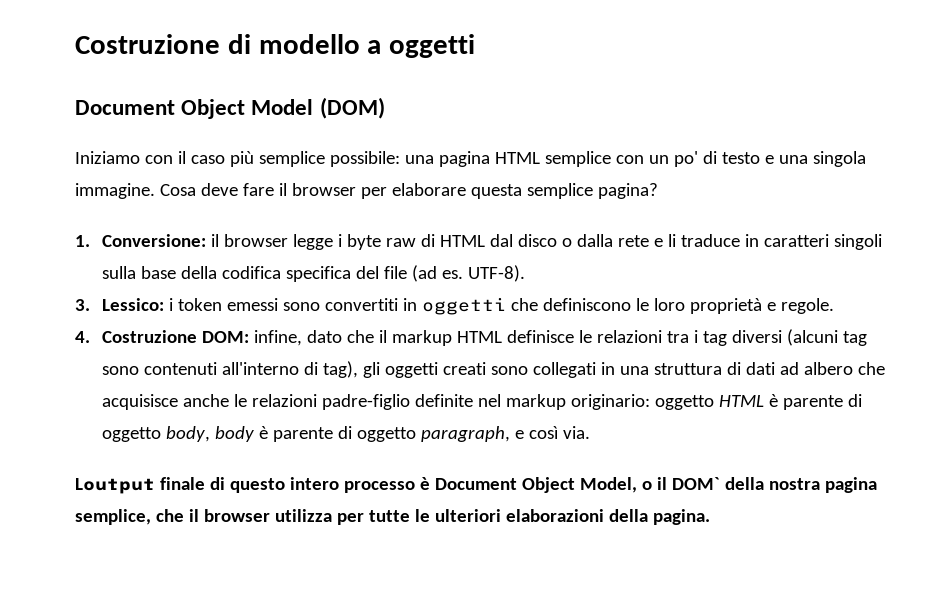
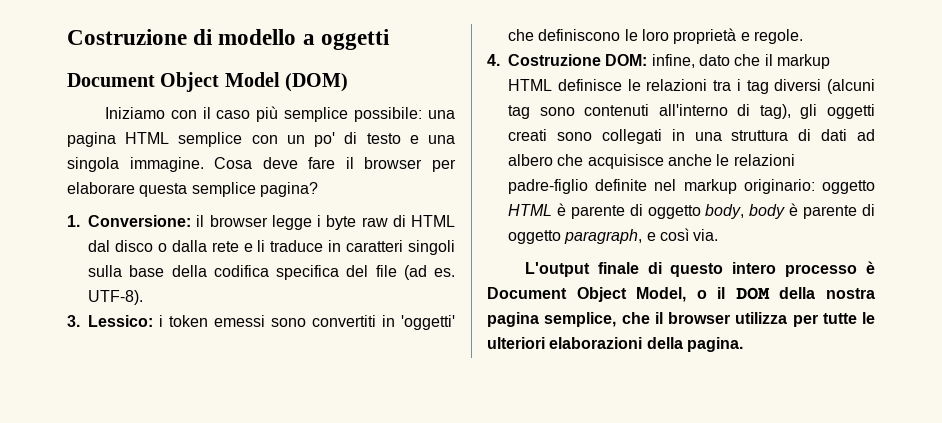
[421,297,506,315] oggetti -> [401,315,455,330] 'oggetti'
[75,478,155,494] Loutput -> [524,262,590,277] L'output
[671,477,720,490] DOM` -> [735,287,770,300] DOM

